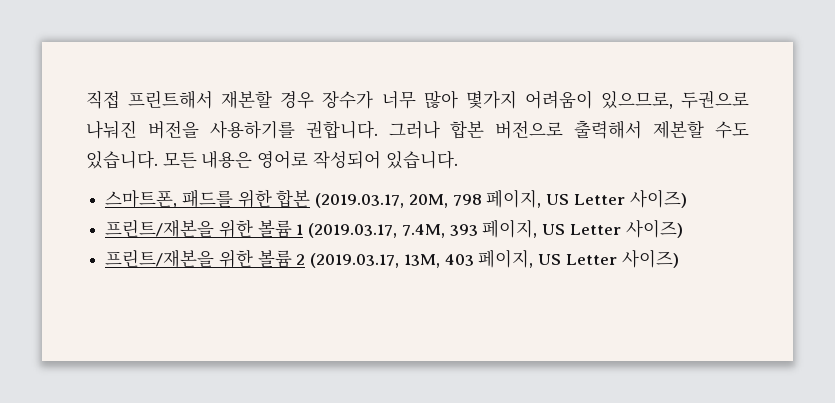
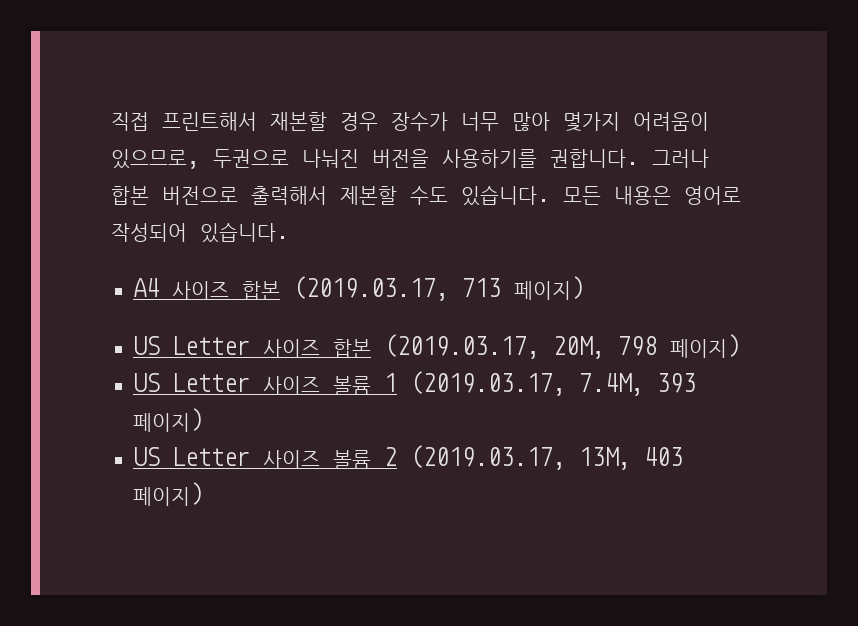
[105,189,272,208] 스마트폰, 패드를 위한 -> [133,276,584,301] [133,336,320,358] A4 사이즈 합본 (2019.03.17, 713 페이지) // US Letter 사이즈
[486,189,687,208] [105,219,253,238] 페이지, US Letter 사이즈) // 프린트/재본을 위한 -> [670,334,740,358] [133,373,320,395] 페이지) // US Letter 사이즈
[482,219,683,238] [105,249,253,268] 페이지, US Letter 사이즈) // 프린트/재본을 위한 -> [133,408,203,432] [133,447,320,469] 페이지) // US Letter 사이즈
[478,249,679,268] 페이지, US Letter 사이즈) -> [133,482,203,506] 페이지)

